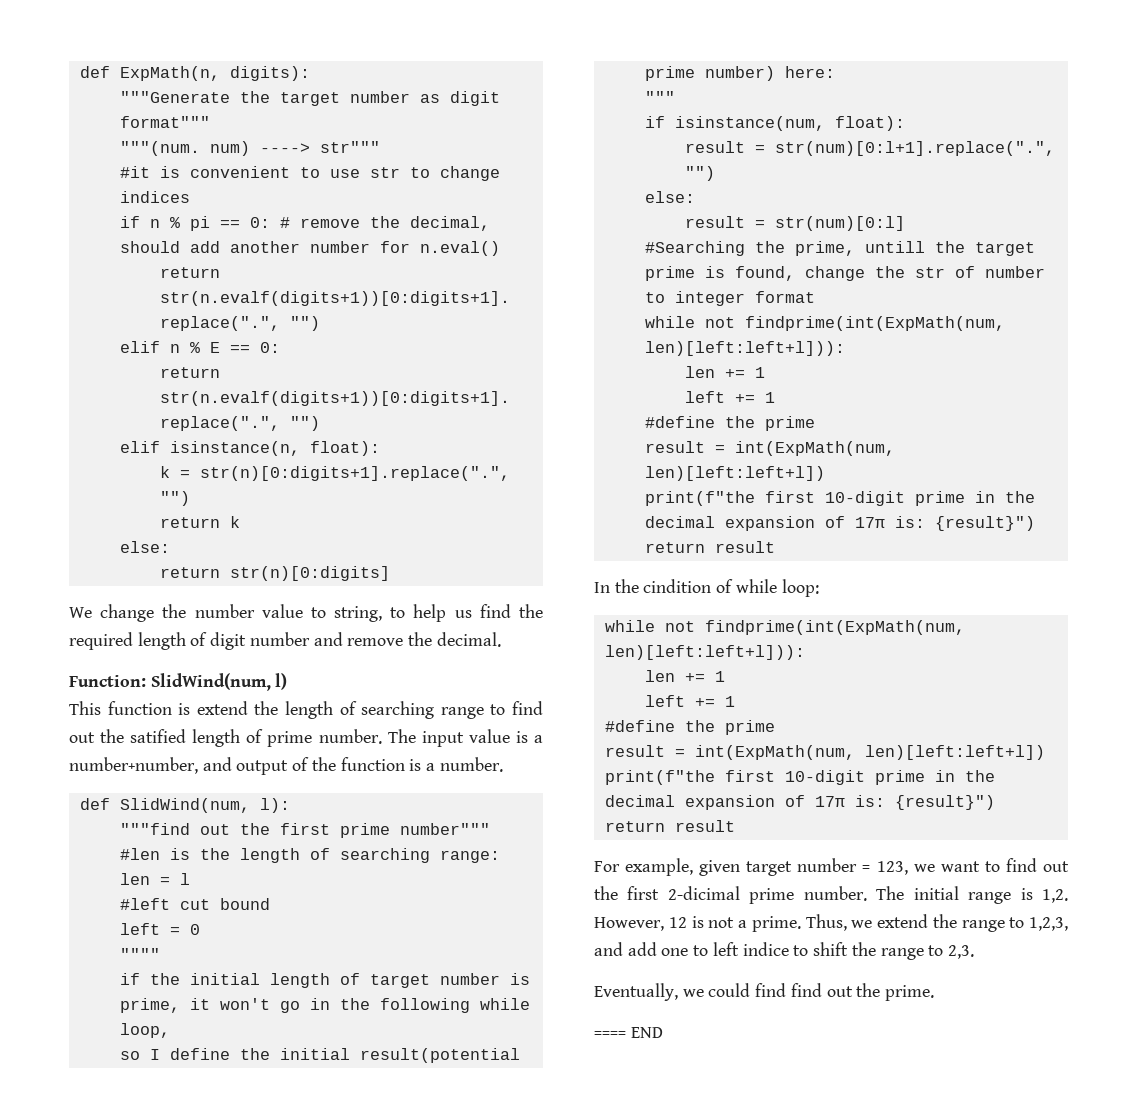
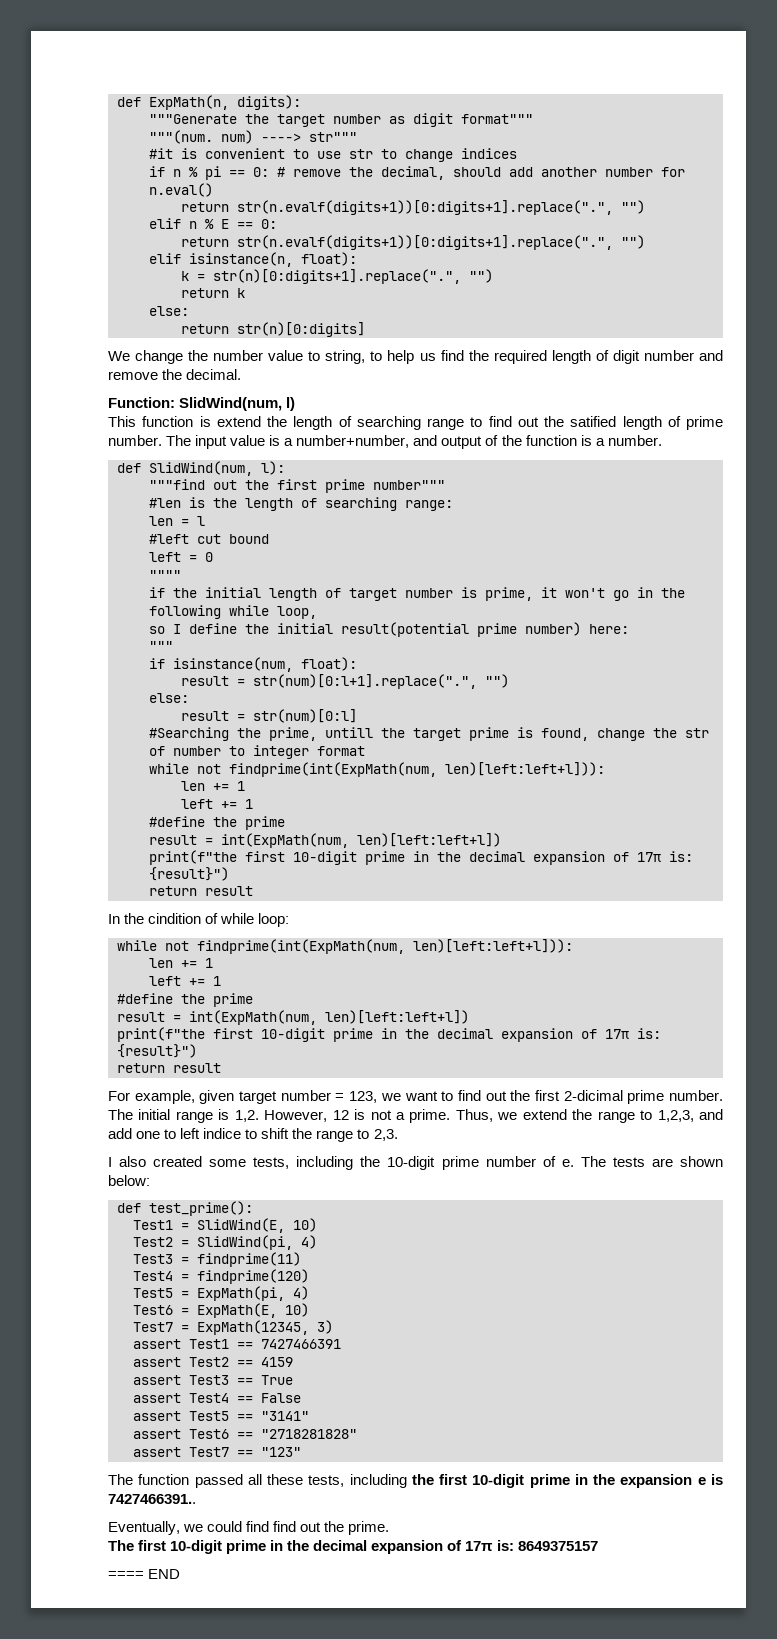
(974, 952) none -> [108,1156,723,1170] [108,1175,150,1186] [117,1201,253,1216] [133,1218,317,1233] [133,1235,317,1250] [133,1252,301,1267] [133,1269,309,1284] [133,1286,309,1301] [133,1303,309,1318] [133,1320,333,1335] [133,1339,341,1349] [133,1357,293,1367] [133,1375,293,1385] [133,1393,301,1403] [133,1411,309,1421] [133,1429,357,1439] [133,1447,301,1457] [108,1474,723,1488] [108,1494,196,1504] // I also created some tests, including the 10-digit prime number of e. The tests are shown below: // def test_prime(): // Test1 = SlidWind(E, 10) // Test2 = SlidWind(pi, 4) // Test3 = findprime(11) // Test4 = findprime(120) // Test5 = ExpMath(pi, 4) // Test6 = ExpMath(E, 10) // Test7 = ExpMath(12345, 3) // assert Test1 == 7427466391 // assert Test2 == 4159 // assert Test3 == True // assert Test4 == False // assert Test5 == "3141" // assert Test6 == "2718281828" // assert Test7 == "123" // The function passed all these tests, including the first 10-digit prime in the expansion e is 7427466391..
(935, 993) none -> [108,1540,598,1554] // The first 10-digit prime in the decimal expansion of 17π is: 8649375157

